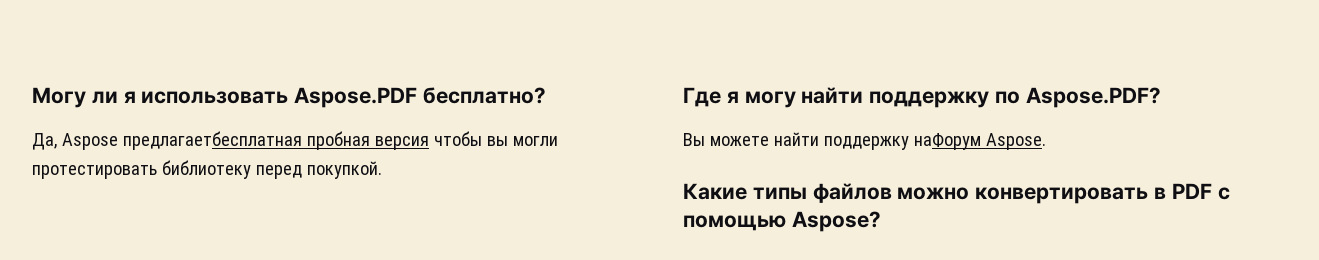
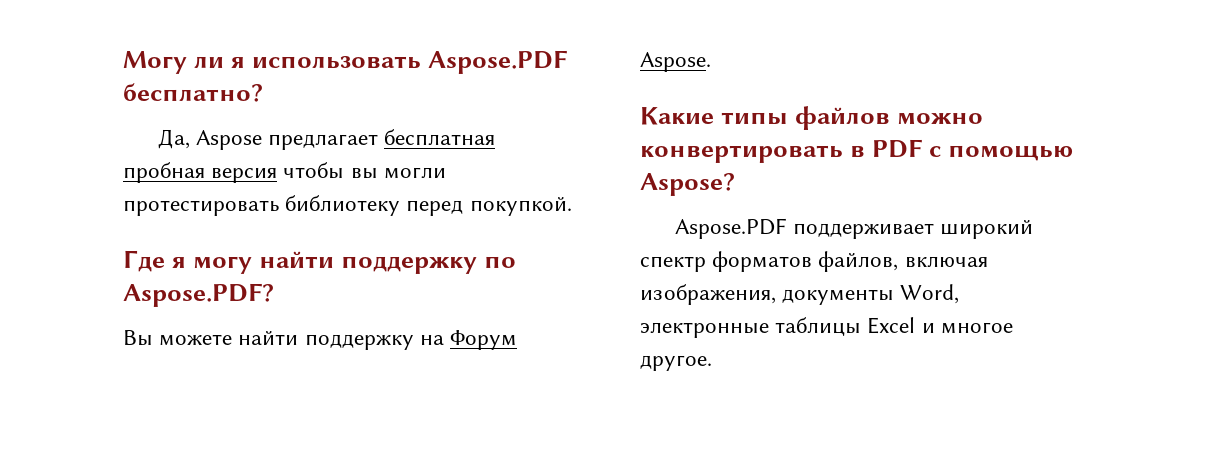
[122,131,302,150] предлагаетбесплатная -> [268,129,496,150] предлагает бесплатная
[913,133,981,150] наФорум -> [419,330,518,350] на Форум
(881, 221) none -> [674,218,1034,239] [640,251,988,272] [640,284,960,305] [640,317,1013,338] [640,355,712,371] // Aspose.PDF поддерживает широкий спектр форматов файлов, включая изображения, документы Word, электронные таблицы Excel и многое другое.

